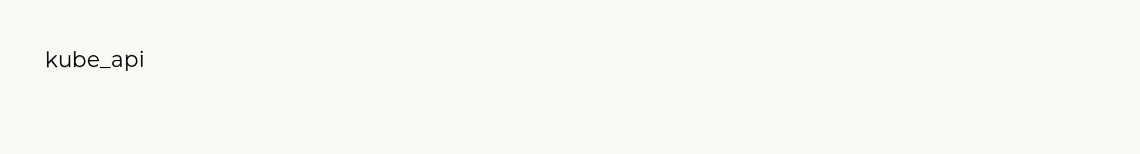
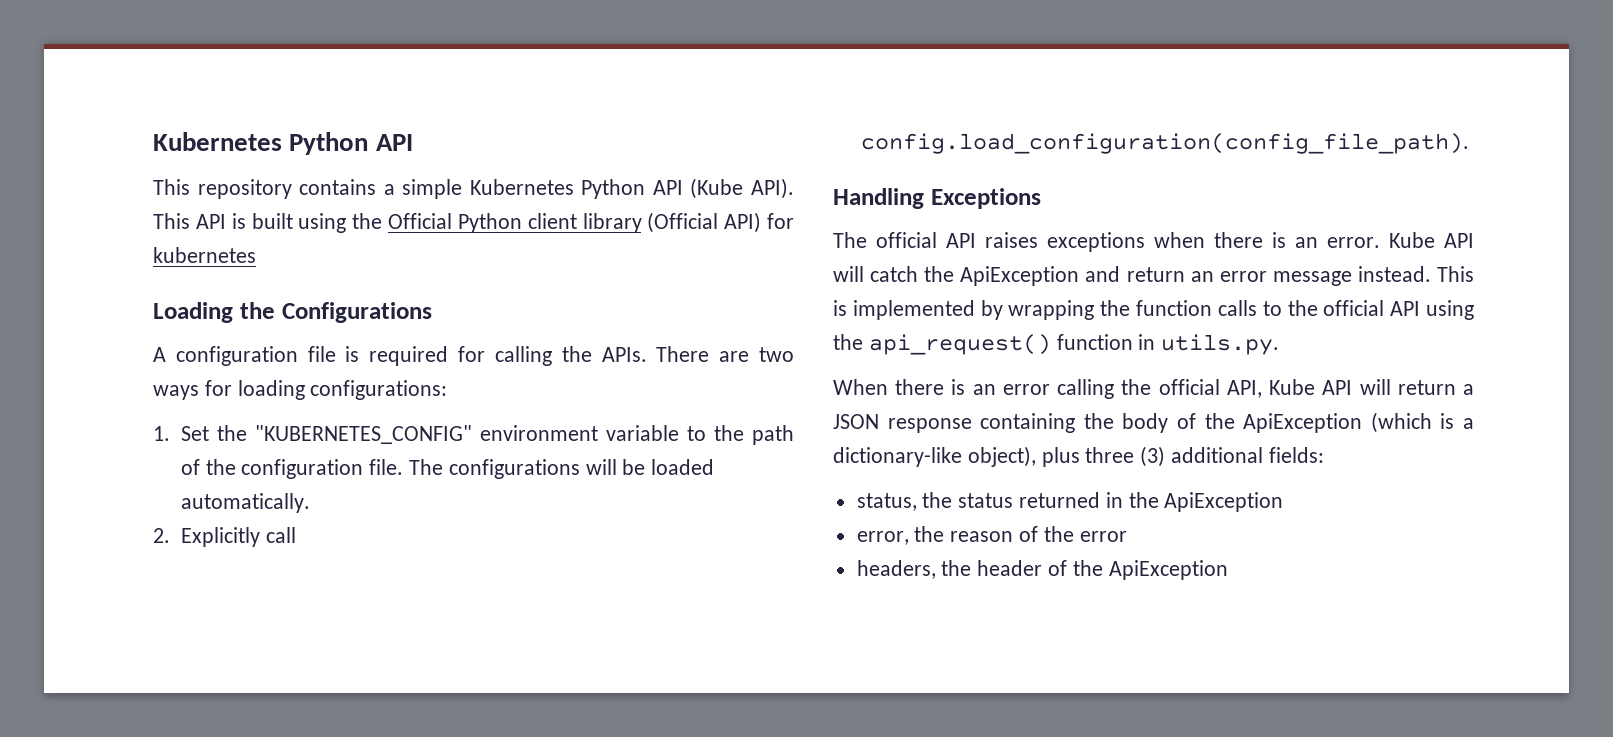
[44,50,145,72] kube_api -> [153,132,413,155] [153,178,794,199] [153,212,794,233] [153,247,256,263] [153,302,432,323] [153,346,794,366] [153,380,448,400] [153,425,795,445] [180,459,715,479] [180,493,310,513] [153,527,296,547] [860,133,1469,154] [833,188,1041,209] [833,232,1474,252] [833,266,1474,286] [833,300,1474,320] [833,334,1280,355] [833,379,1474,399] [833,412,1474,433] [833,446,1324,467] [856,492,1284,512] [856,526,1127,545] [856,560,1228,580] Kubernetes Python API // This repository contains a simple Kubernetes Python API (Kube API). This API is built using the Official Python client library (Official API) for kubernetes // Loading the Configurations // A configuration file is required for calling the APIs. There are two ways for loading configurations: // 1. Set the "KUBERNETES_CONFIG" environment variable to the path of the configuration file. The configurations will be loaded automatically. // 2. Explicitly call config.load_configuration(config_file_path). // Handling Exceptions // The official API raises exceptions when there is an error. Kube API will catch the ApiException and return an error message instead. This is implemented by wrapping the function calls to the official API using the api_request() function in utils.py. // When there is an error calling the official API, Kube API will return a JSON response containing the body of the ApiException (which is a dictionary-like object), plus three (3) additional fields: // status, the status returned in the ApiException // error, the reason of the error // headers, the header of the ApiException

